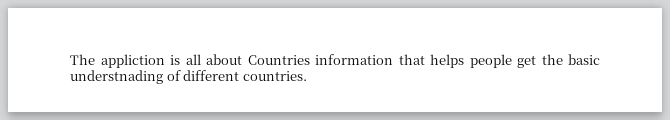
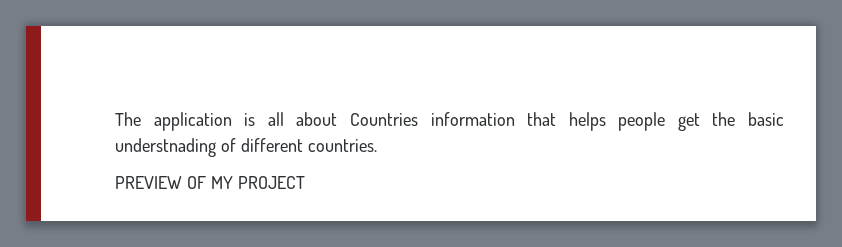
[100,54,165,68] appliction -> [153,112,232,131] application
(307, 76) none -> [115,176,305,189] // PREVIEW OF MY PROJECT

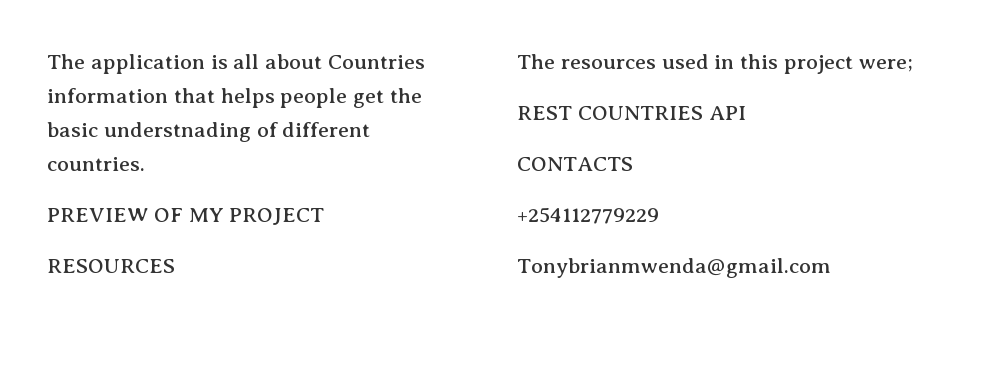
(305, 182) none -> [47,259,175,273] [517,54,913,74] [517,106,746,120] [517,157,633,171] [517,207,659,224] [517,258,831,278] // RESOURCES // The resources used in this project were; // REST COUNTRIES API // CONTACTS // +254112779229 // Tonybrianmwenda@gmail.com

